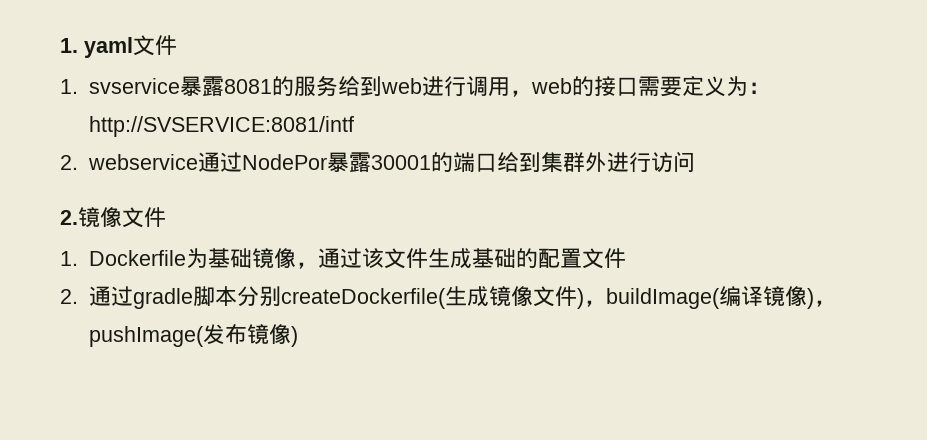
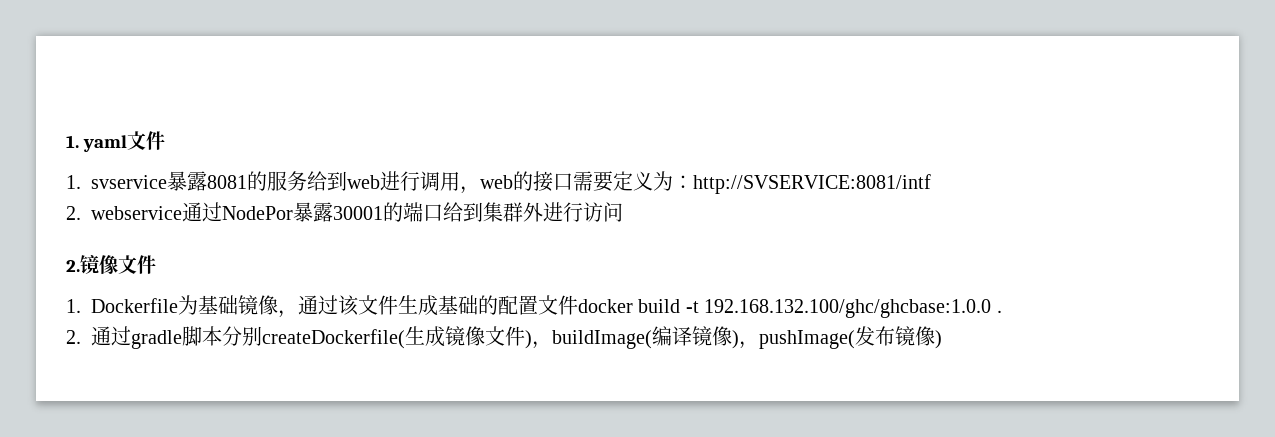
(626, 258) none -> [578,299,1002,318] docker build -t 192.168.132.100/ghc/ghcbase:1.0.0 .

